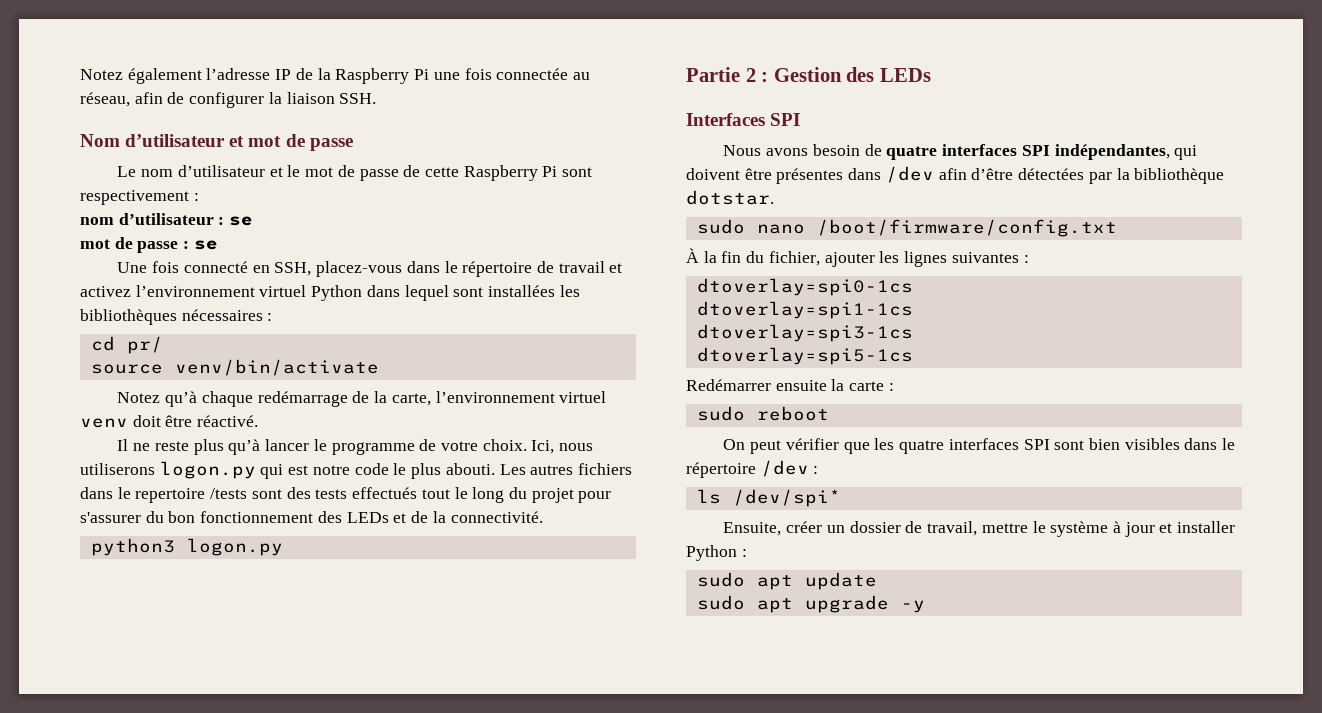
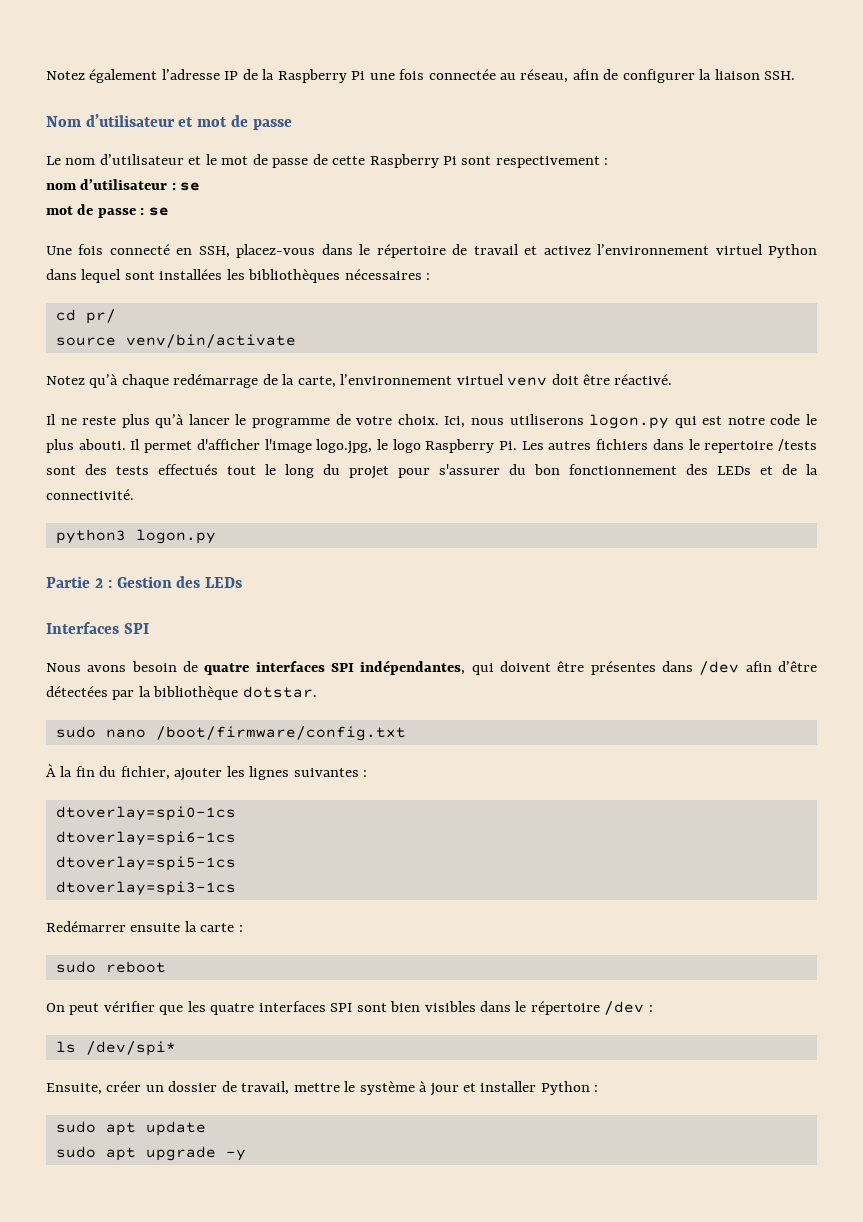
(495, 469) none -> [130,439,518,454] Il permet d'afficher l'image logo.jpg, le logo Raspberry Pi.
[696,301,913,319] dtoverlay=spi1-1cs -> [55,831,236,846] [55,856,236,871] dtoverlay=spi6-1cs // dtoverlay=spi5-1cs
[696,347,913,365] // dtoverlay=spi5-1cs -> (236, 888) none

